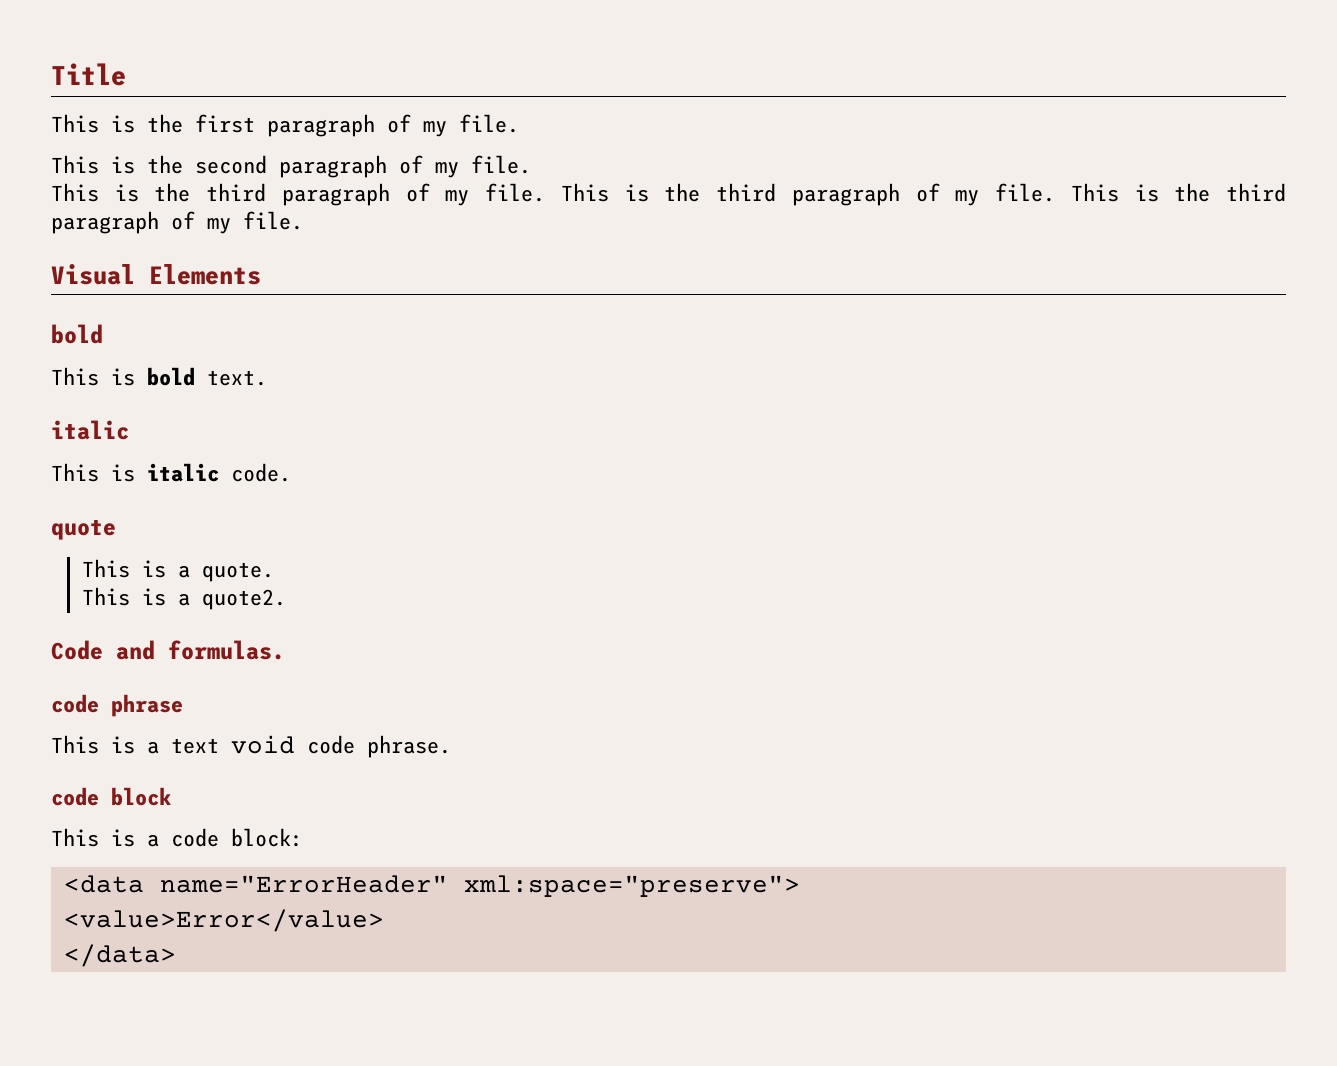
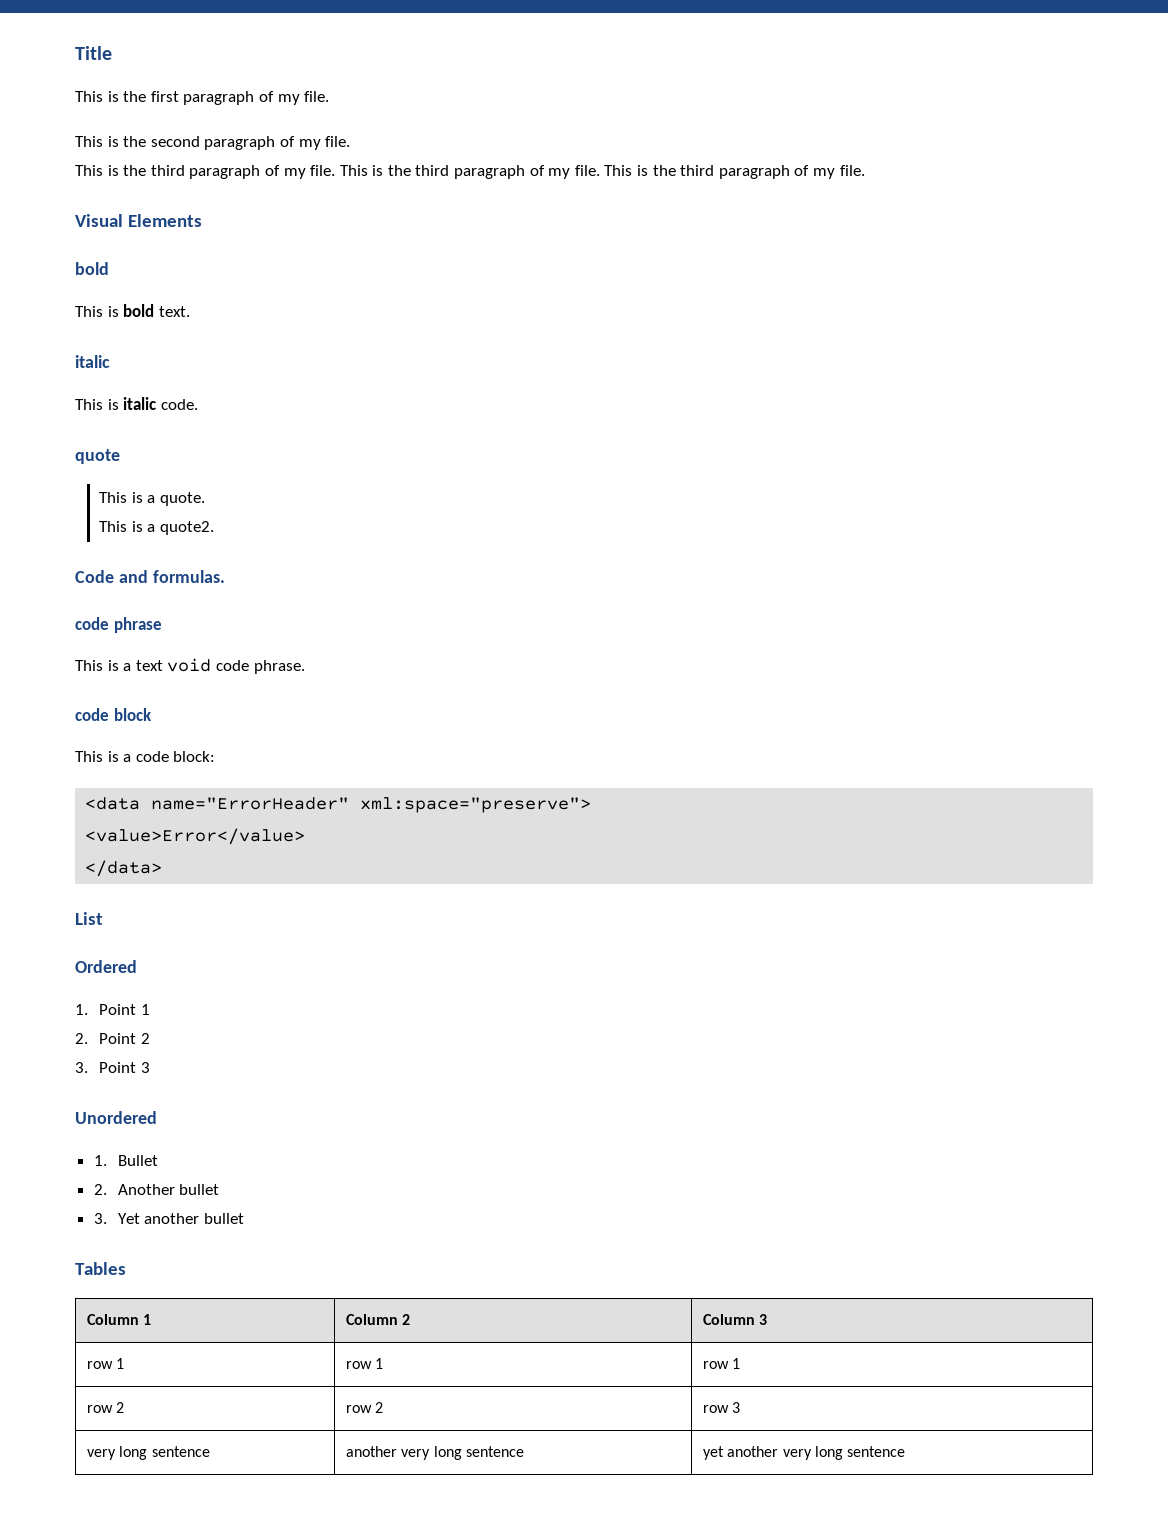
(176, 955) none -> [75,912,103,925] [75,960,137,973] [75,1004,150,1015] [75,1033,150,1044] [75,1062,150,1073] [75,1111,157,1124] [93,1155,158,1166] [93,1184,220,1195] [93,1213,244,1224] [75,1262,126,1275] [87,1314,152,1325] [346,1314,411,1325] [703,1314,768,1325] [87,1358,125,1369] [346,1358,384,1369] [703,1358,741,1369] [87,1402,125,1413] [346,1402,384,1413] [703,1402,741,1413] [87,1446,210,1460] [346,1446,524,1460] [703,1446,905,1460] // List // Ordered // 1. Point 1 // 2. Point 2 // 3. Point 3 // Unordered // 1. Bullet // 2. Another bullet // 3. Yet another bullet // Tables // Column 1 | Column 2 | Column 3 // row 1 | row 1 | row 1 // row 2 | row 2 | row 3 // very long sentence | another very long sentence | yet another very long sentence

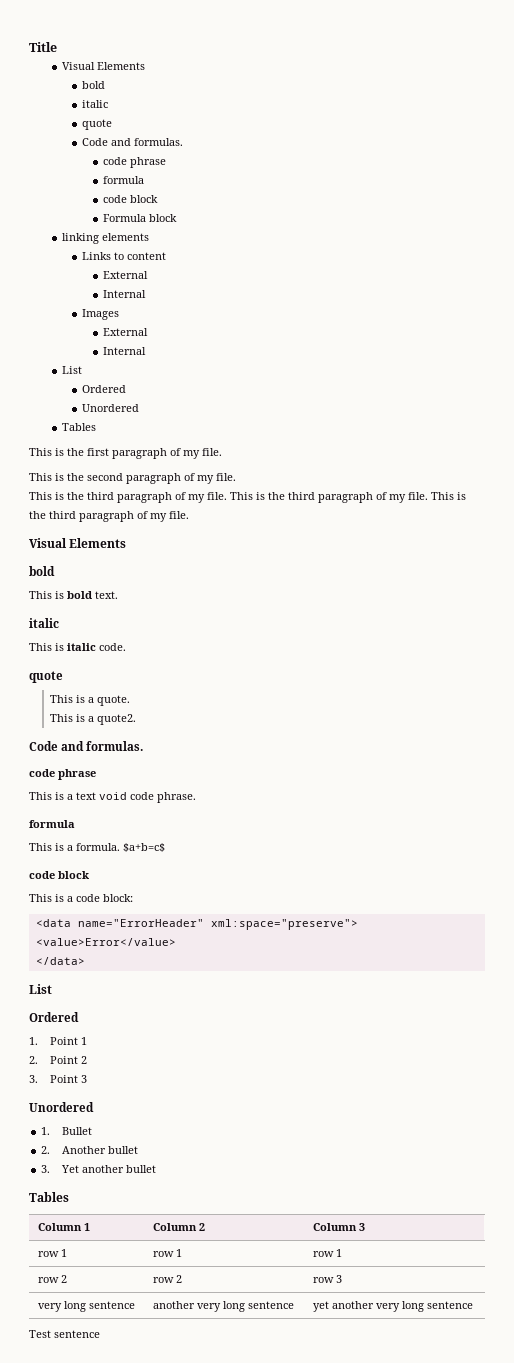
(112, 53) none -> [61,62,145,70] [82,81,106,89] [82,100,109,108] [82,119,113,130] [82,138,184,146] [102,157,166,168] [102,176,144,184] [102,195,158,203] [102,214,177,222] [61,233,149,244] [82,252,167,260] [102,271,148,279] [102,290,146,298] [82,309,120,320] [102,328,148,336] [102,347,146,355] [61,366,82,374] [82,385,127,393] [82,404,140,412] [61,423,96,431] // Visual Elements // bold // italic // quote // Code and formulas. // code phrase // formula // code block // Formula block // linking elements // Links to content // External // Internal // Images // External // Internal // List // Ordered // Unordered // Tables
(305, 667) none -> [29,820,75,828] [29,843,165,852] // formula // This is a formula. $a+b=c$
(905, 1451) none -> [29,1330,100,1338] // Test sentence

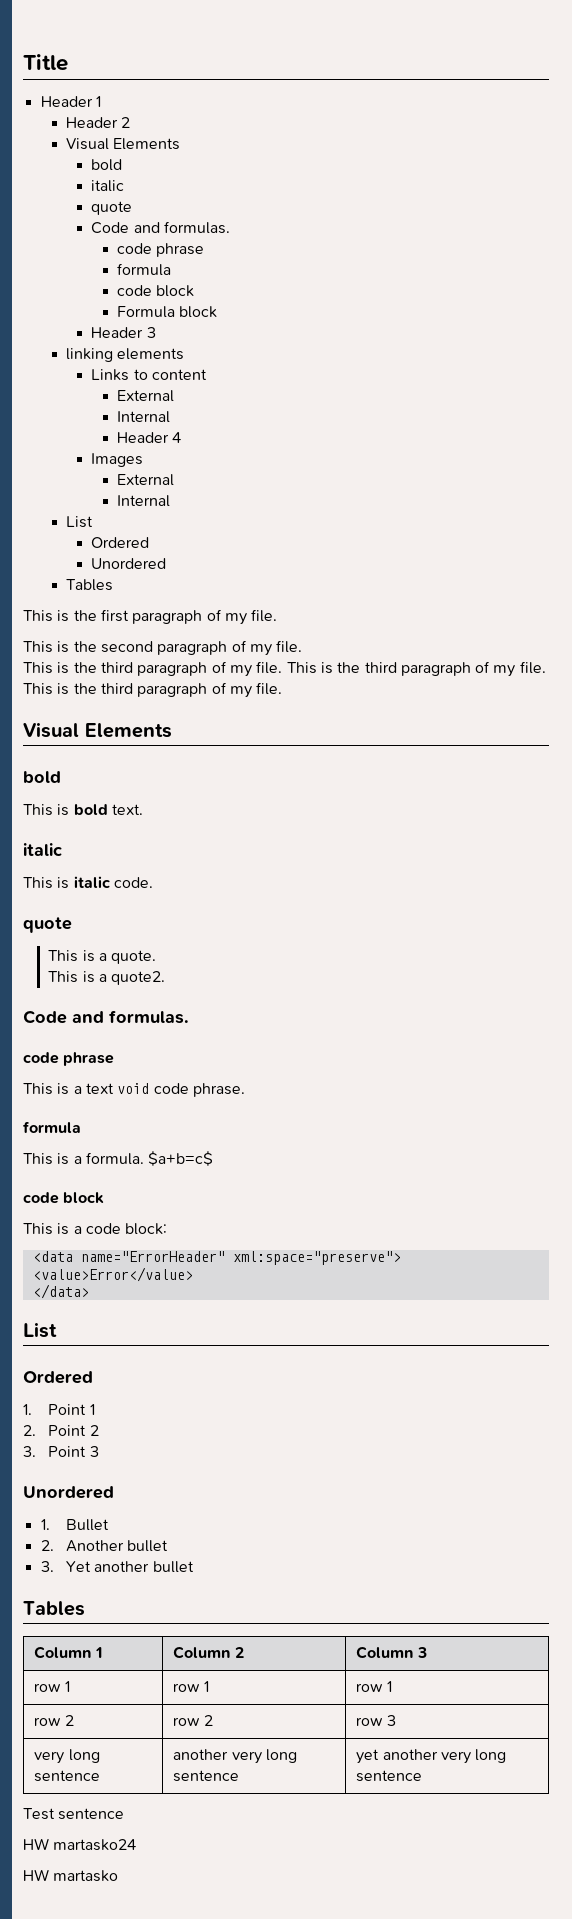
(57, 47) none -> [40,96,101,107] [66,117,131,128] // Header 1 // Header 2
(177, 218) none -> [91,327,156,338] // Header 3
(146, 294) none -> [116,432,182,443] // Header 4
(100, 1334) none -> [23,1838,137,1851] [23,1869,119,1882] // HW martasko24 // HW martasko

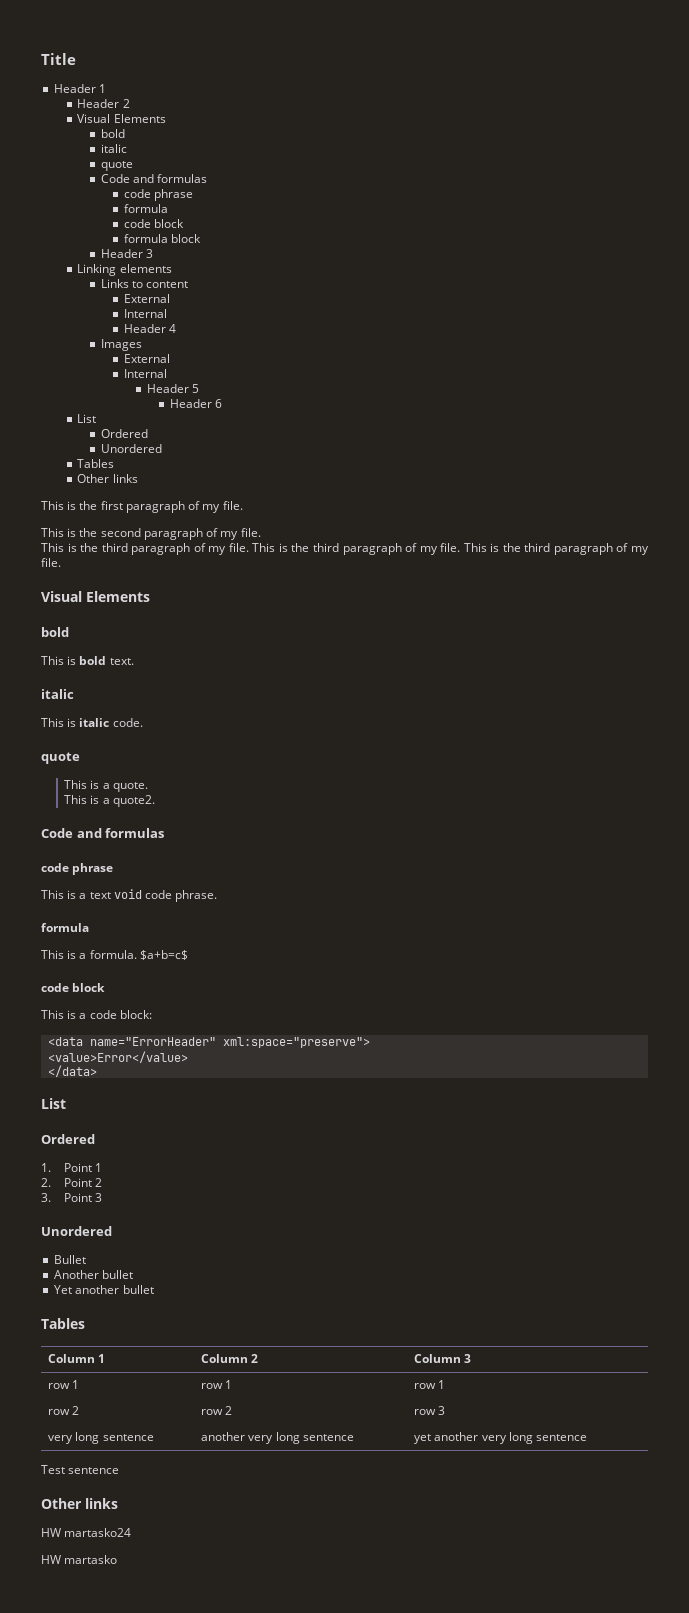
[164,221,231,234] formulas. -> [157,174,208,183] formulas
[116,306,175,318] Formula -> [123,234,168,243] formula
[66,348,114,362] linking -> [77,264,117,276] Linking
(170, 501) none -> [146,384,200,393] [170,399,223,408] // Header 5 // Header 6
(114, 585) none -> [77,474,138,483] // Other links
[109,1010,189,1024] formulas. -> [105,828,165,838] formulas
[40,1519,50,1530] 1. -> (112, 1231) none
[40,1540,54,1551] 2. -> (87, 1259) none
[40,1561,54,1572] 3. -> (134, 1274) none
(125, 1814) none -> [41,1498,118,1509] // Other links

